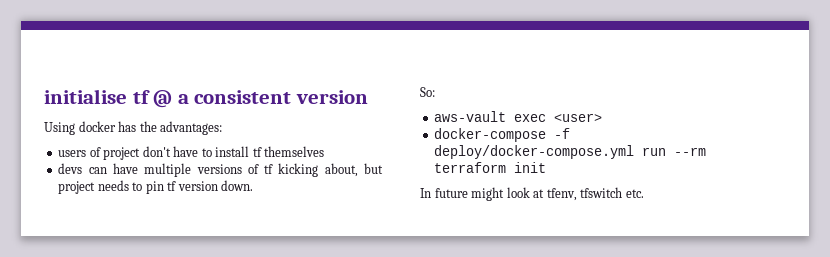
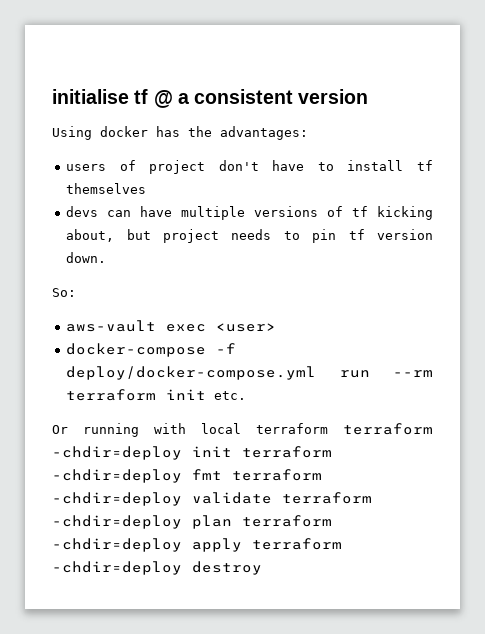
[420,187,644,201] // In future might look at tfenv, tfswitch etc. -> [214,391,247,400] [52,423,433,437] [52,446,332,460] [52,469,322,483] [52,492,372,506] [52,515,332,529] [52,538,342,552] [52,561,262,575] etc. // Or running with local terraform terraform -chdir=deploy init terraform -chdir=deploy fmt terraform -chdir=deploy validate terraform -chdir=deploy plan terraform -chdir=deploy apply terraform -chdir=deploy destroy

